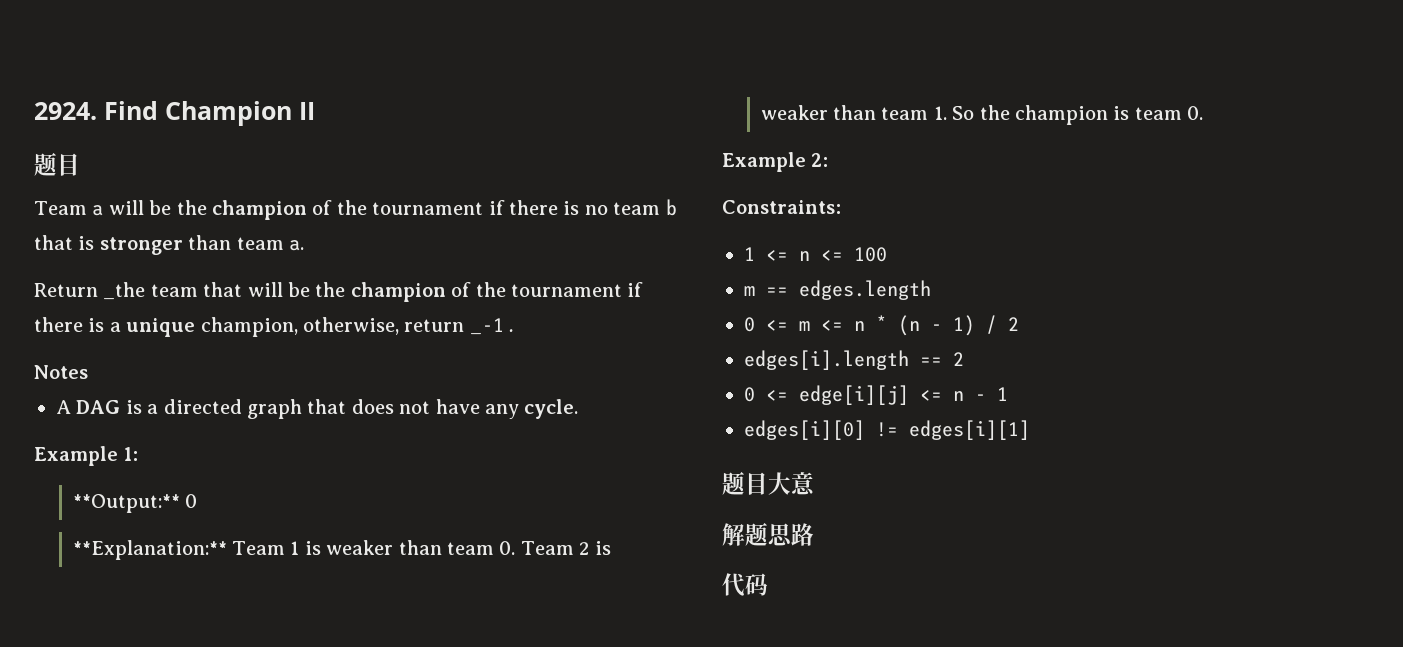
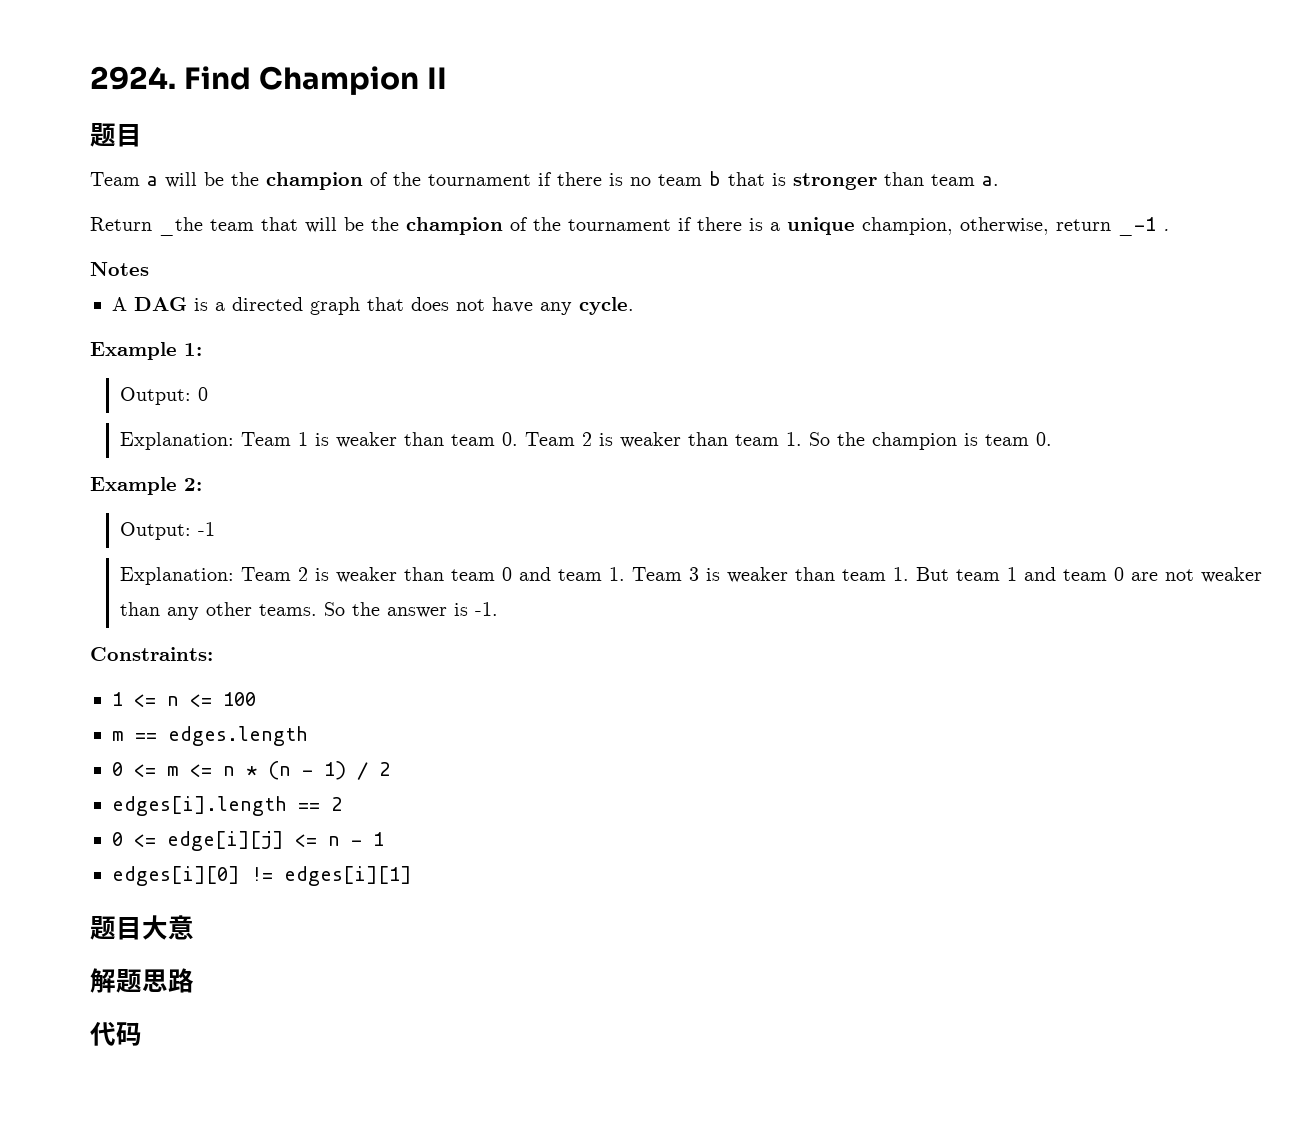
[72,494,180,513] **Output:** -> [119,387,191,405] Output:
[72,540,227,560] **Explanation:** -> [119,432,234,450] Explanation:
(829, 160) none -> [119,522,215,540] [119,567,1262,585] [119,602,498,620] // Output: -1 // Explanation: Team 2 is weaker than team 0 and team 1. Team 3 is weaker than team 1. But team 1 and team 0 are not weaker than any other teams. So the answer is -1.

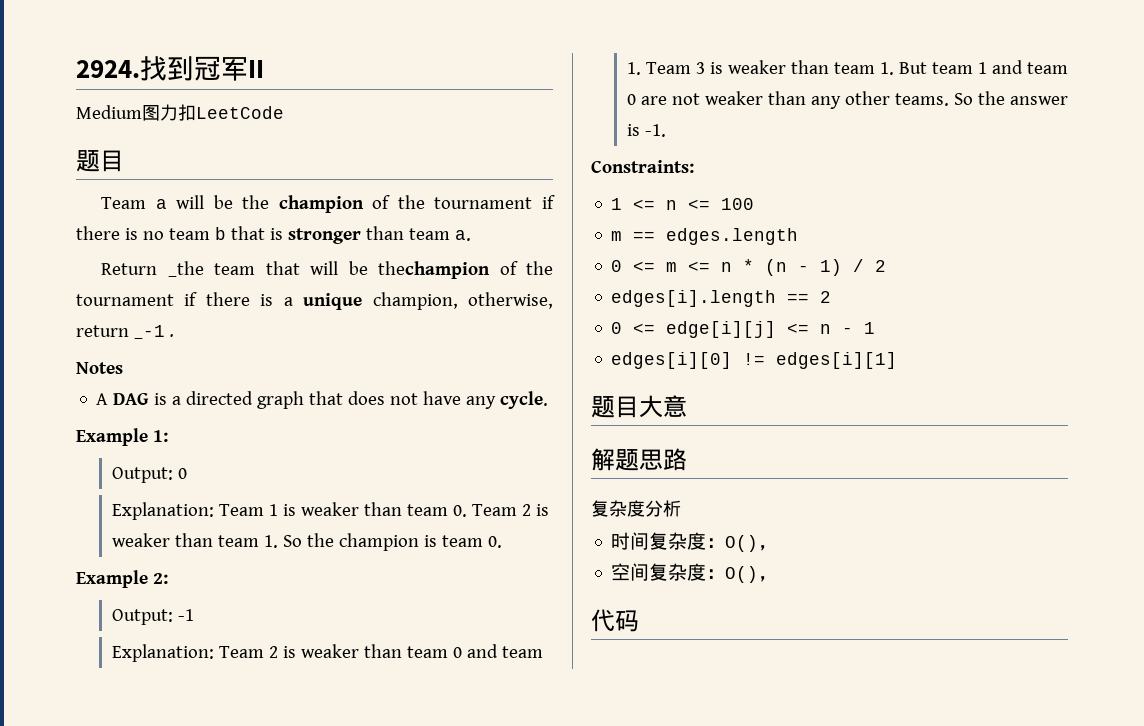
[183,66,419,95] Find Champion -> [140,56,248,81] 找到冠军
(447, 78) none -> [76,104,284,121] // Medium图力扣LeetCode
[371,217,503,235] the champion -> [378,261,491,279] thechampion
(194, 980) none -> [591,500,681,517] [611,532,778,552] [611,563,778,583] // 复杂度分析 // 时间复杂度：O()， // 空间复杂度：O()，

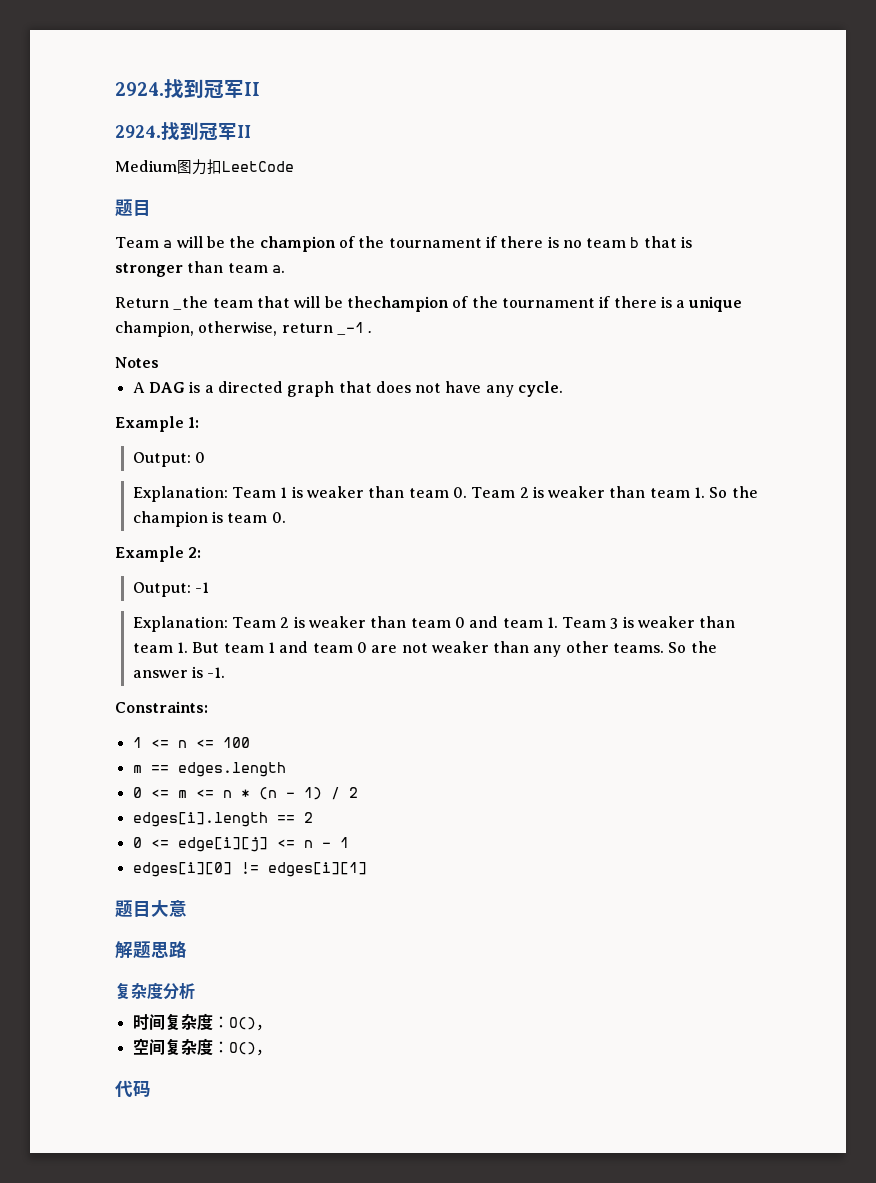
[76,56,264,81] 2924.找到冠军II -> [115,79,260,99] [115,122,251,141] 2924.找到冠军II // 2924.找到冠军II

